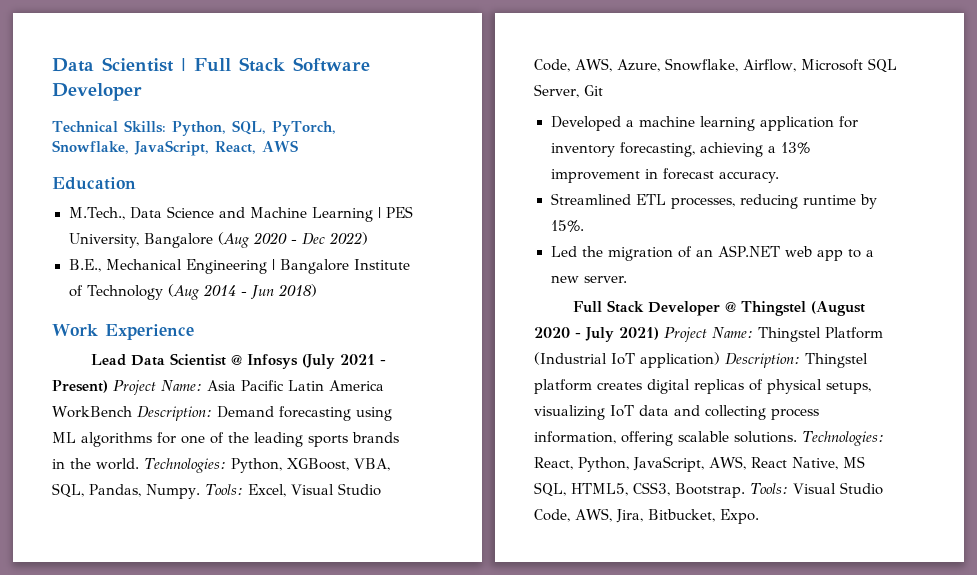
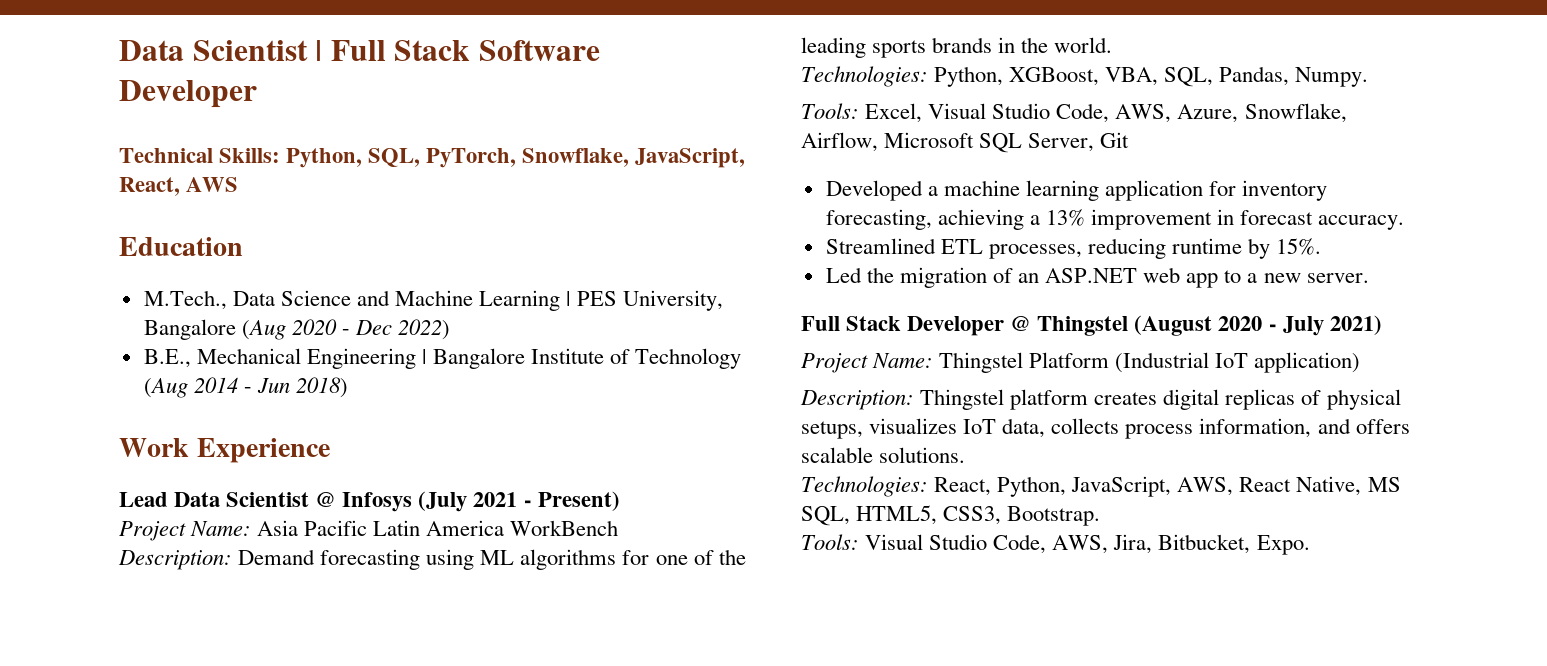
(108, 386) none -> (620, 501) //
(132, 412) none -> (619, 528) //
(139, 464) none -> (1113, 45) //
(200, 491) none -> (1369, 77) //
(659, 333) none -> (1382, 325) //
(720, 360) none -> (1361, 362) //
[534,405,819,420] [534,431,673,446] visualizing IoT data and collecting process information, offering -> [869,418,1410,439] visualizes IoT data, collects process information, and offers
(797, 437) none -> (966, 455) //
(745, 490) none -> (1101, 516) //

